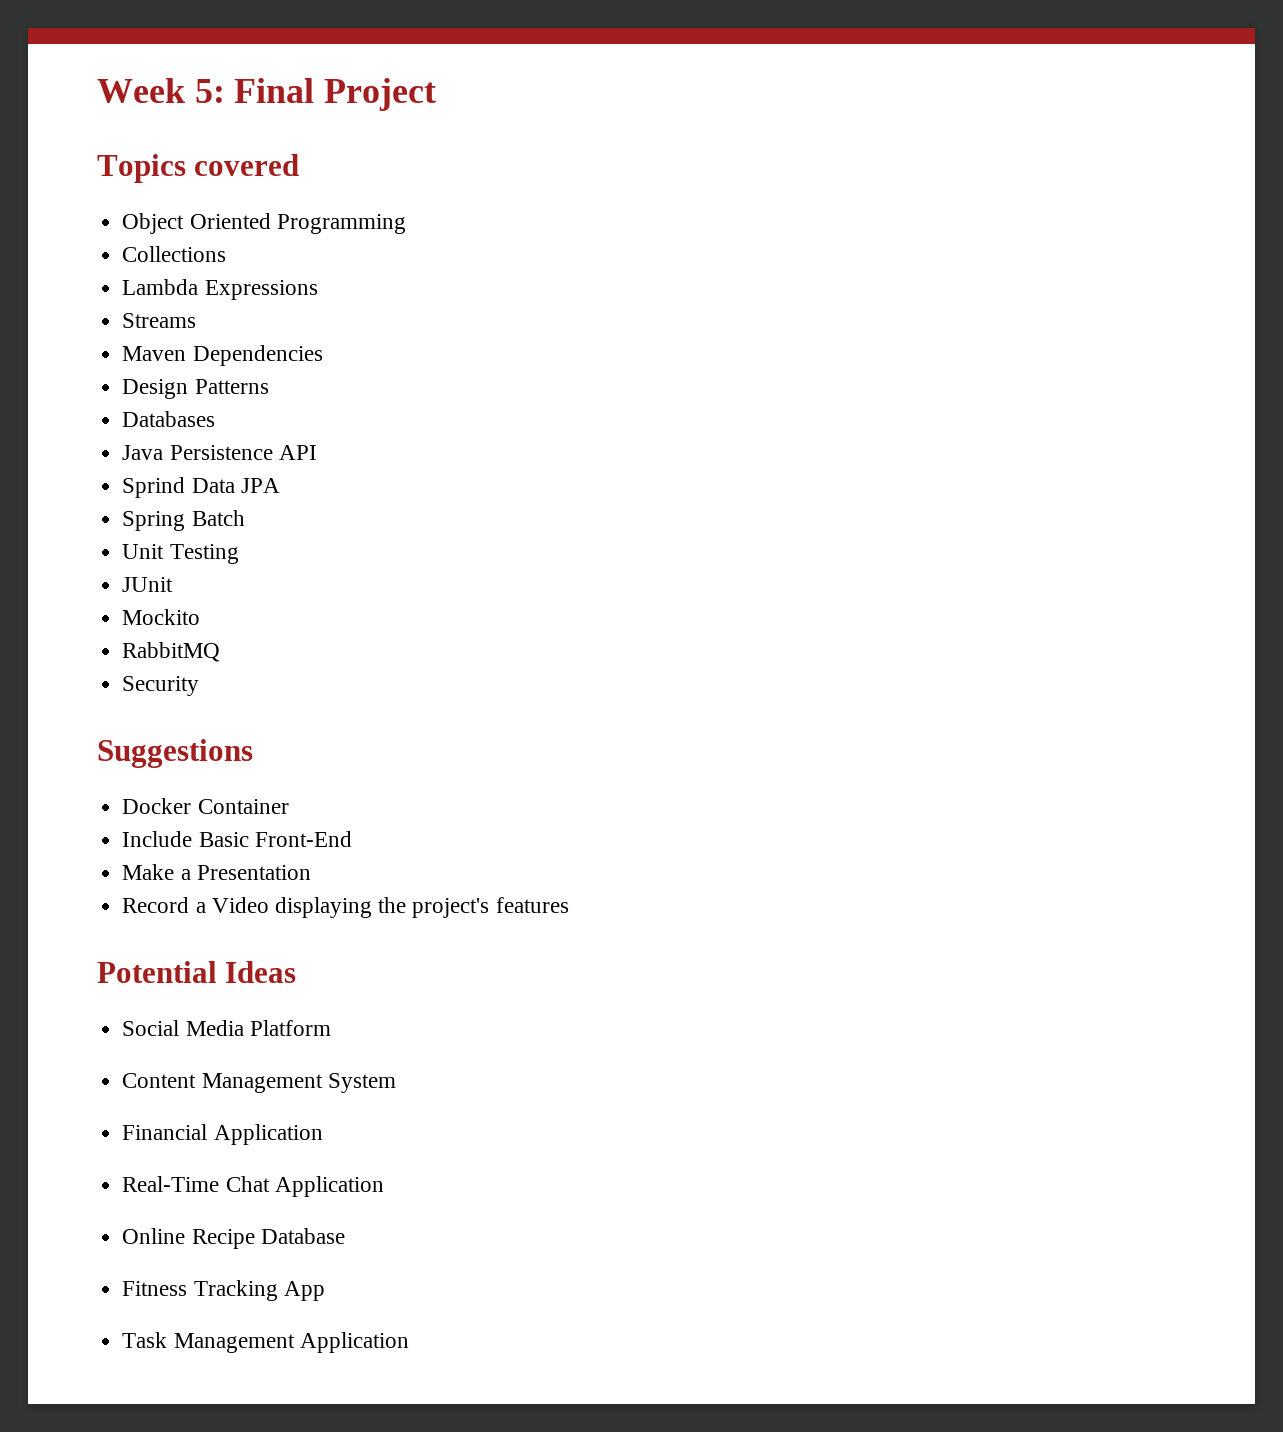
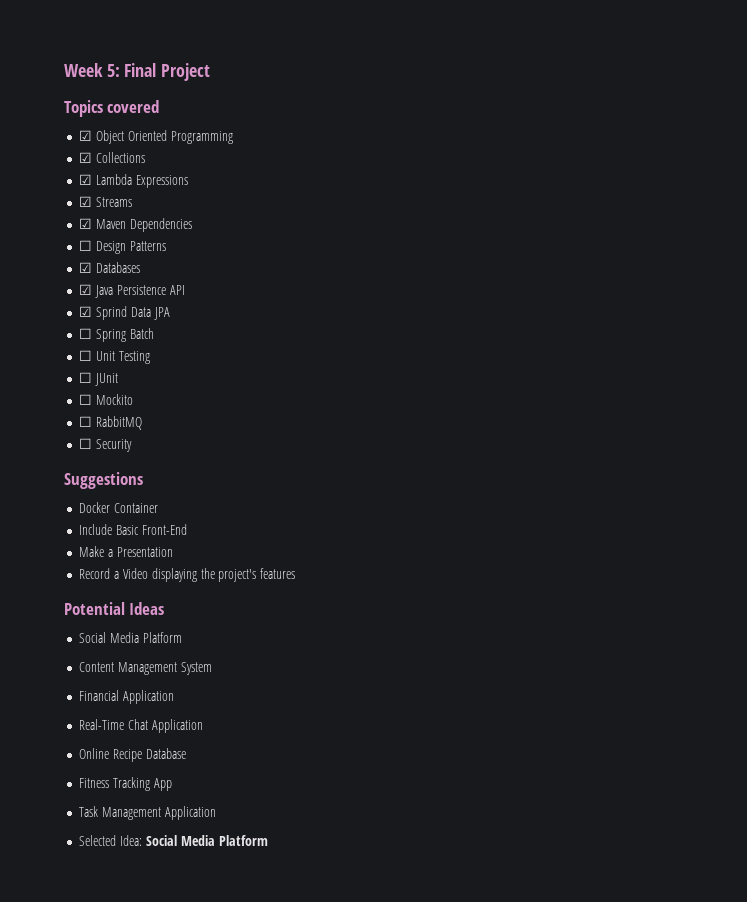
(300, 165) none -> [79,130,93,141] ☑
(406, 224) none -> [79,152,93,163] ☑
(227, 254) none -> [79,174,93,185] ☑
(318, 290) none -> [79,196,93,207] ☑
(197, 320) none -> [79,218,93,229] ☑
(323, 355) none -> [79,240,93,251] ☐
(269, 386) none -> [79,262,93,273] ☑
(216, 419) none -> [79,284,93,295] ☑
(317, 452) none -> [79,306,93,317] ☑
(280, 485) none -> [79,328,93,339] ☐
(245, 518) none -> [79,350,93,361] ☐
(239, 554) none -> [79,372,93,383] ☐
(174, 584) none -> [79,394,93,405] ☐
(201, 617) none -> [79,416,93,427] ☐
(221, 652) none -> [79,438,93,449] ☐
(409, 1342) none -> [79,835,268,846] // Selected Idea: Social Media Platform

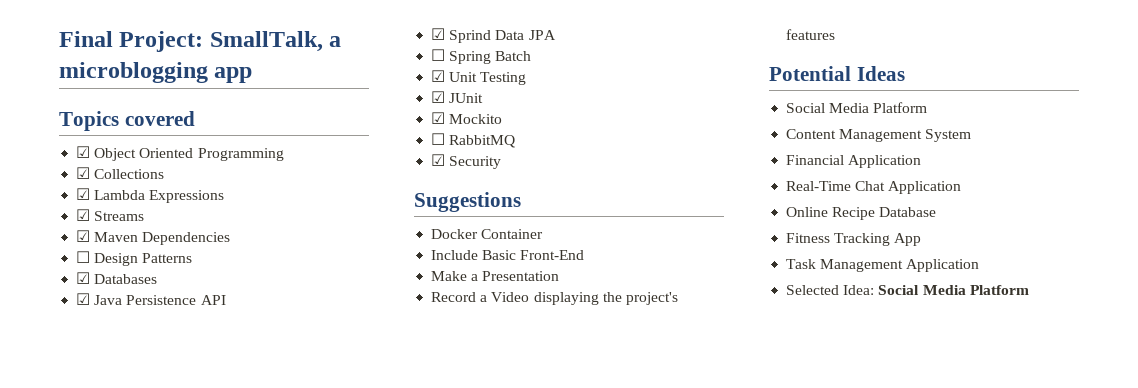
[64,63,211,81] Week 5: Final Project -> [59,31,342,52] [59,62,253,83] Final Project: SmallTalk, a microblogging app
[79,350,93,361] ☐ -> [431,70,446,82] ☑
[79,372,93,383] ☐ -> [431,91,446,103] ☑
[79,394,93,405] ☐ -> [431,112,446,124] ☑
[79,438,93,449] ☐ -> [431,154,446,166] ☑

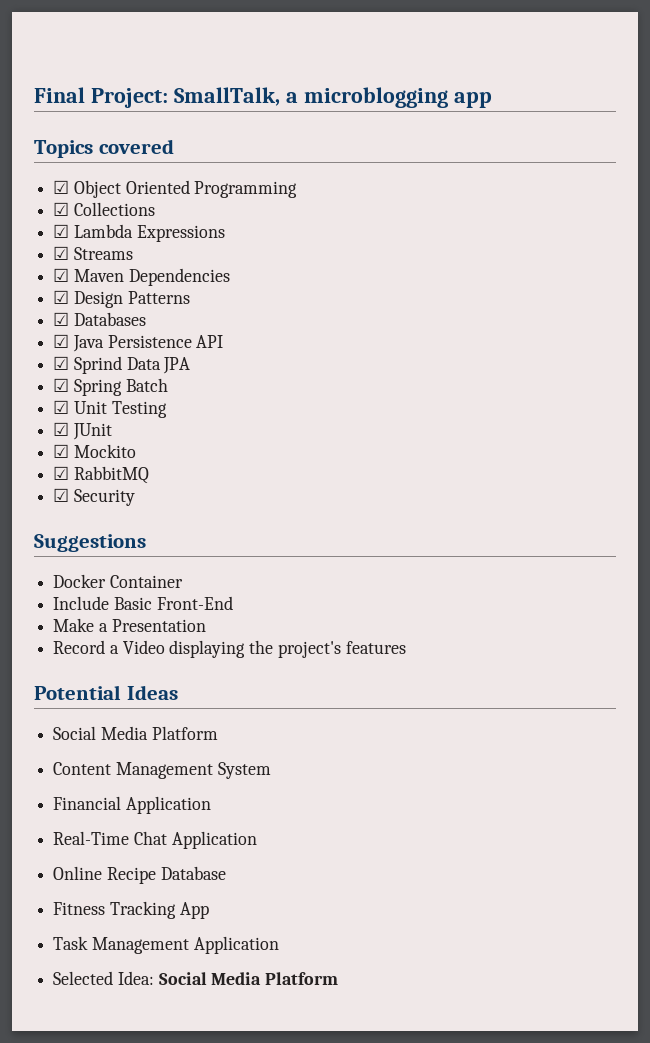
[76,251,91,263] ☐ -> [53,290,70,304] ☑
[431,49,446,61] ☐ -> [53,378,70,392] ☑
[431,133,446,145] ☐ -> [53,466,70,480] ☑

